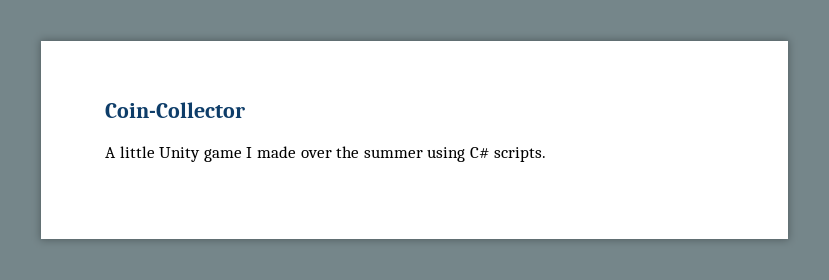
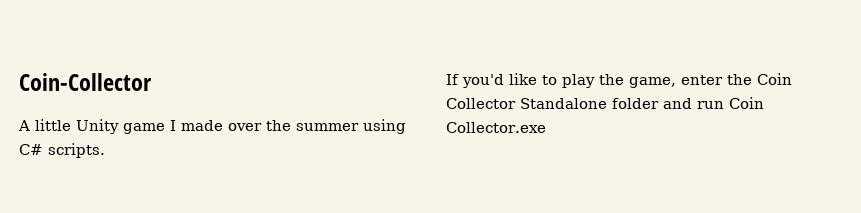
(547, 154) none -> [446,73,792,88] [446,97,764,109] [446,122,546,133] // If you'd like to play the game, enter the Coin Collector Standalone folder and run Coin Collector.exe

